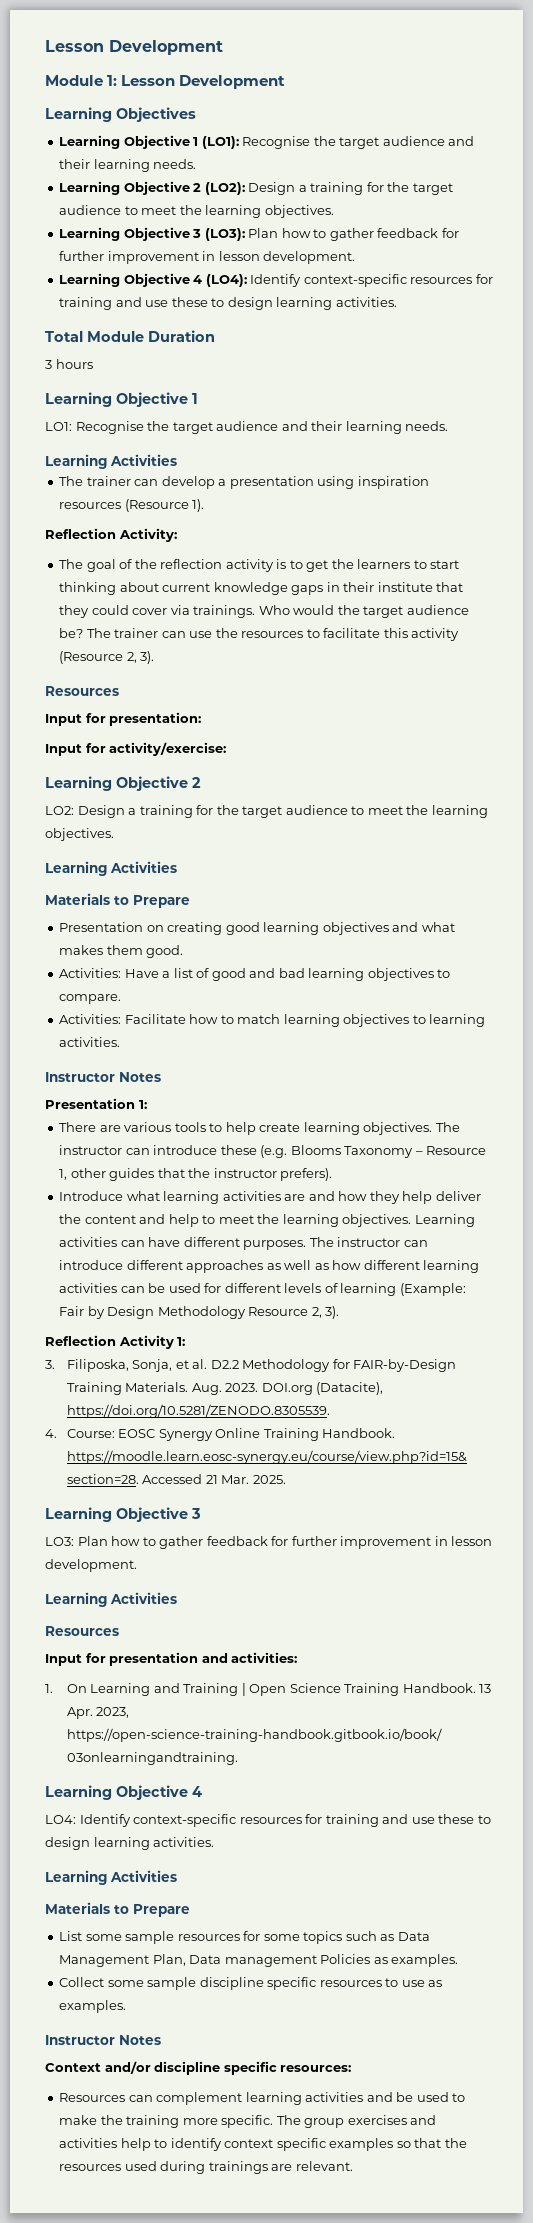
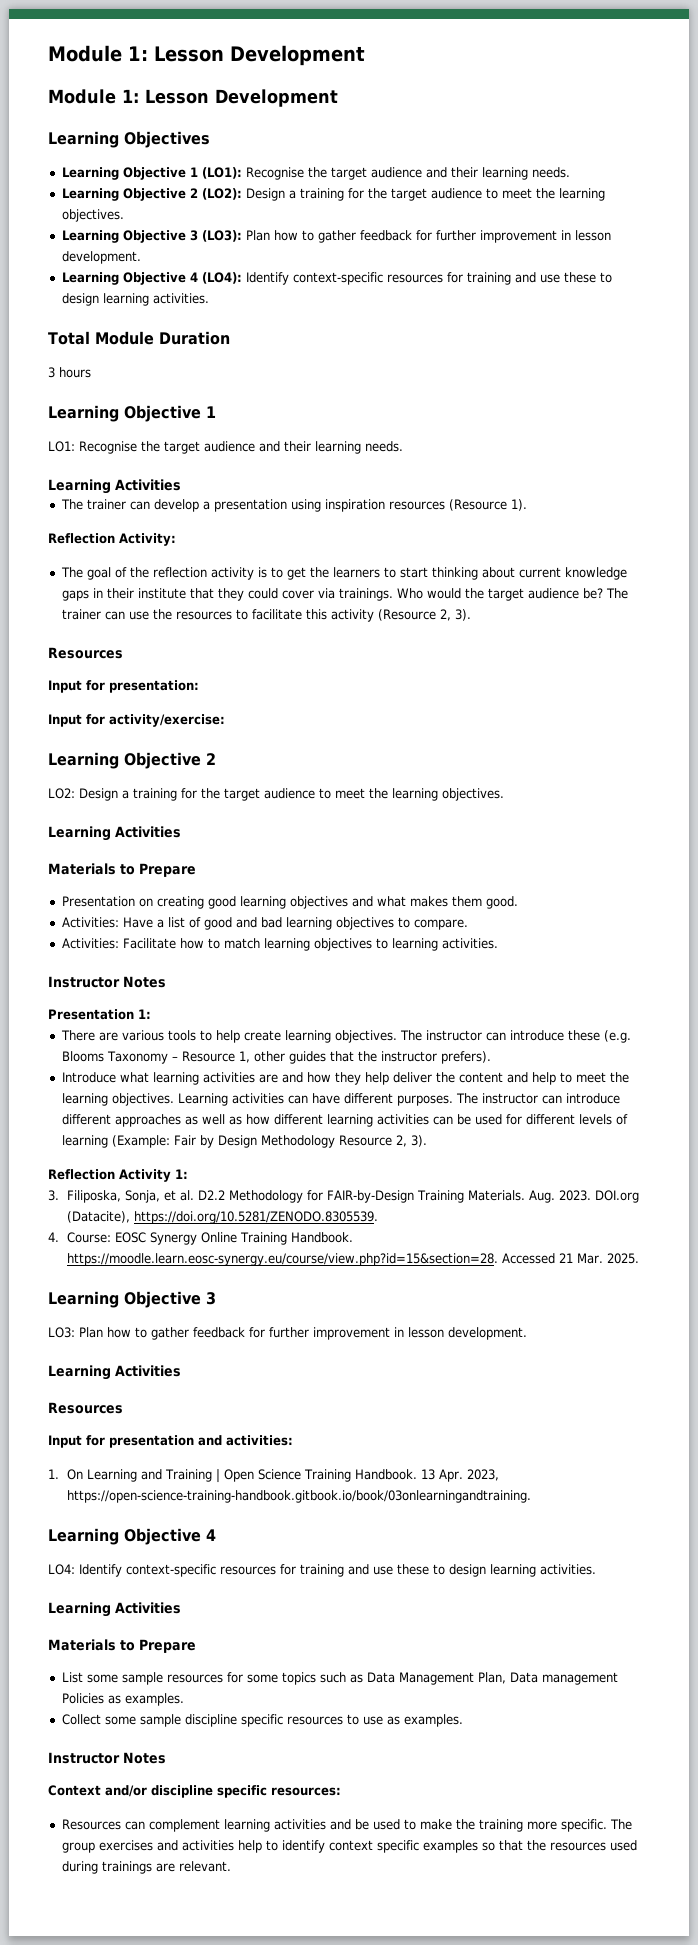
(45, 46) none -> [48,45,148,62] Module 1:

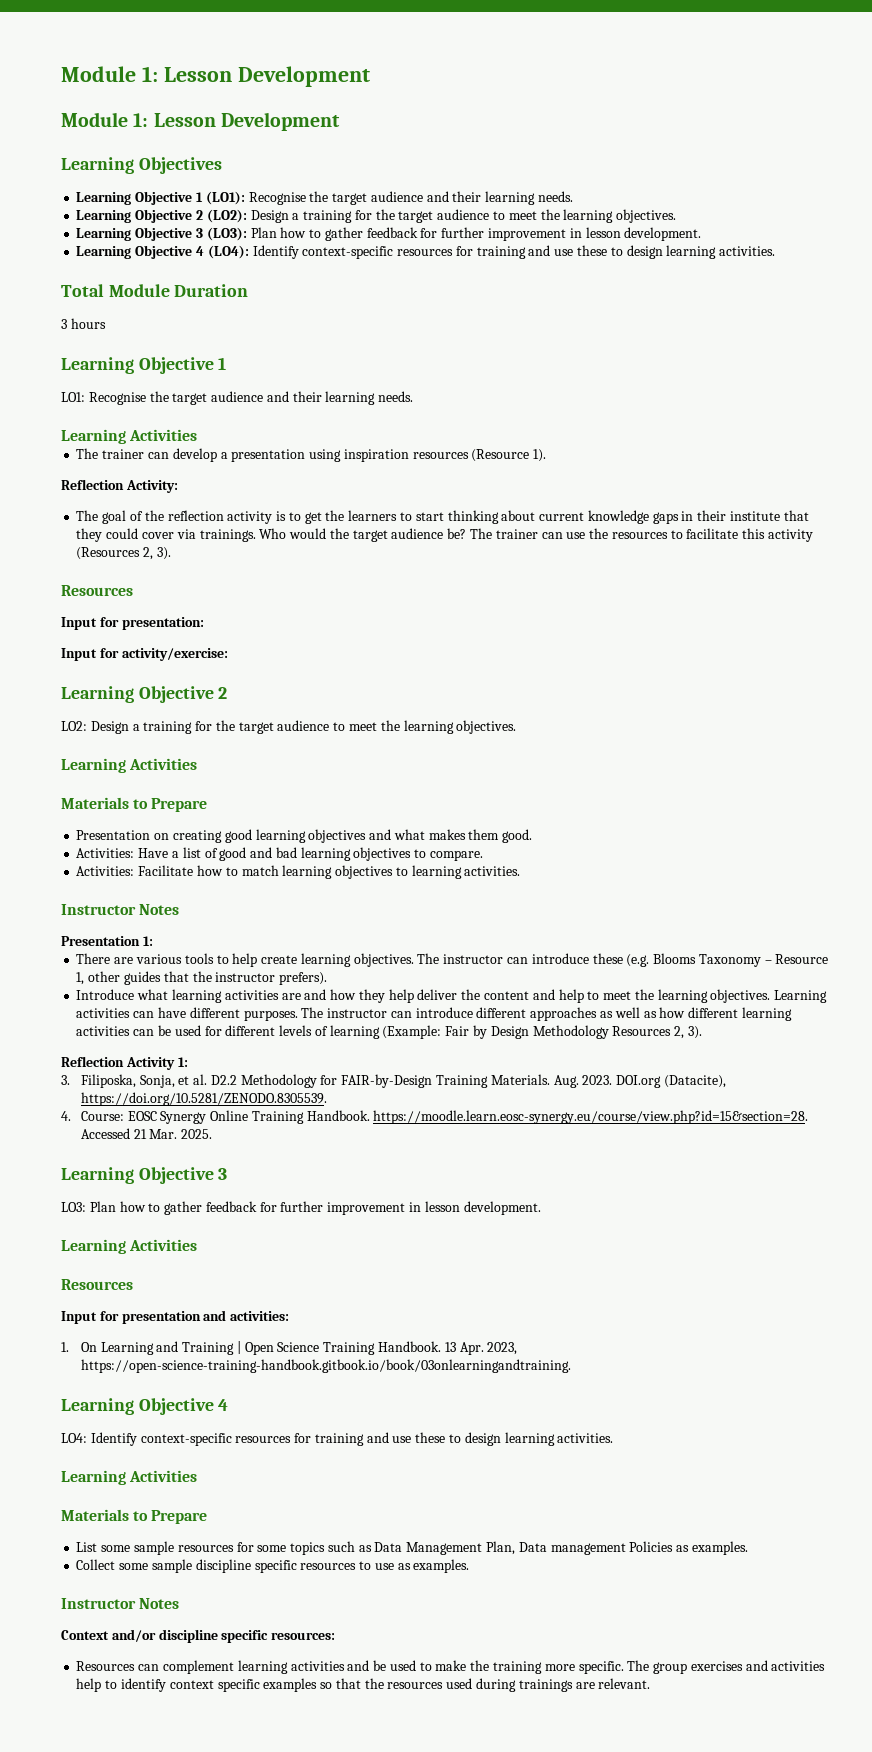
[377,609,436,621] (Resource -> [76,547,141,560] (Resources
[338,1135,392,1146] Resource -> [612,1026,672,1036] Resources

